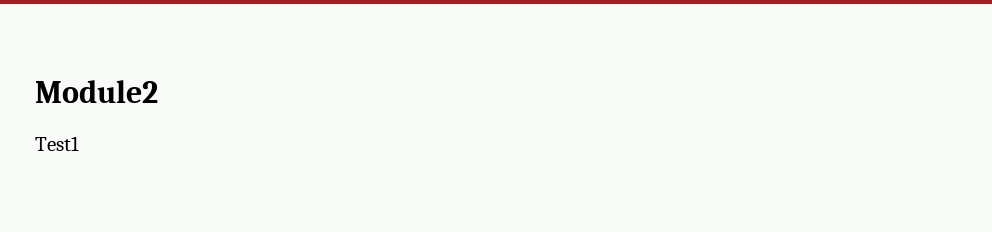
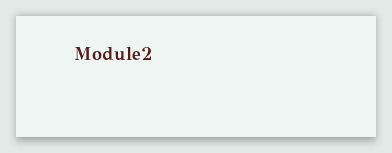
[35,136,79,151] // Test1 -> (152, 54) none

